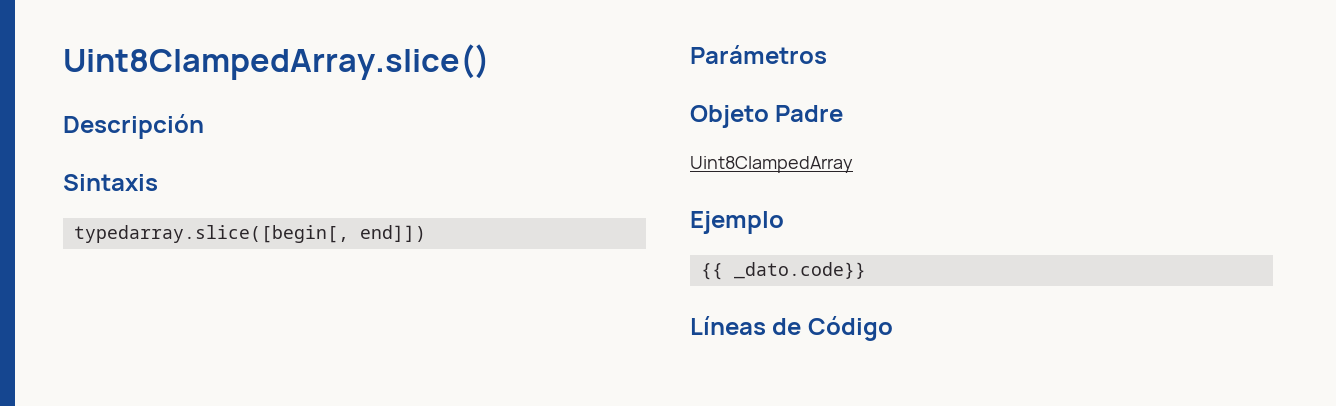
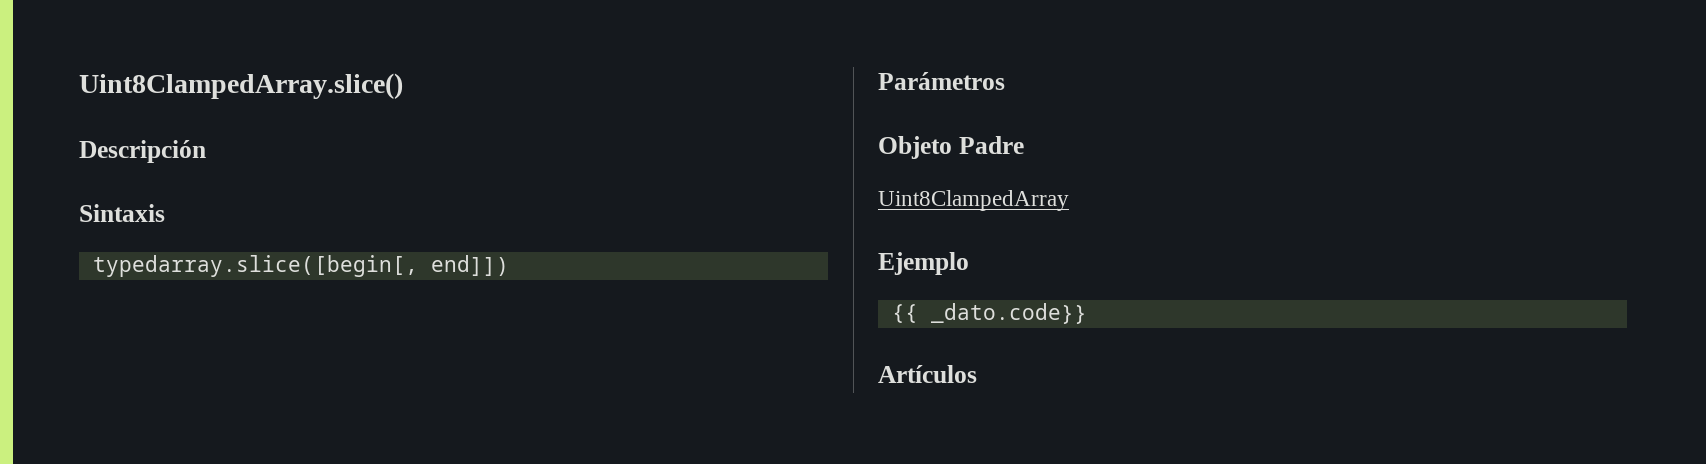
[690,316,893,341] Líneas de Código -> [878,365,977,383] Artículos

